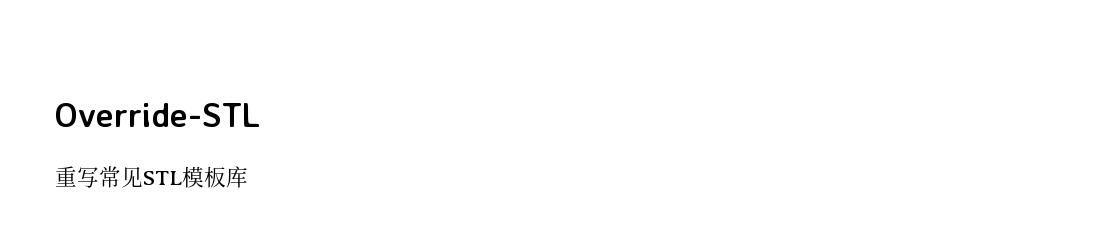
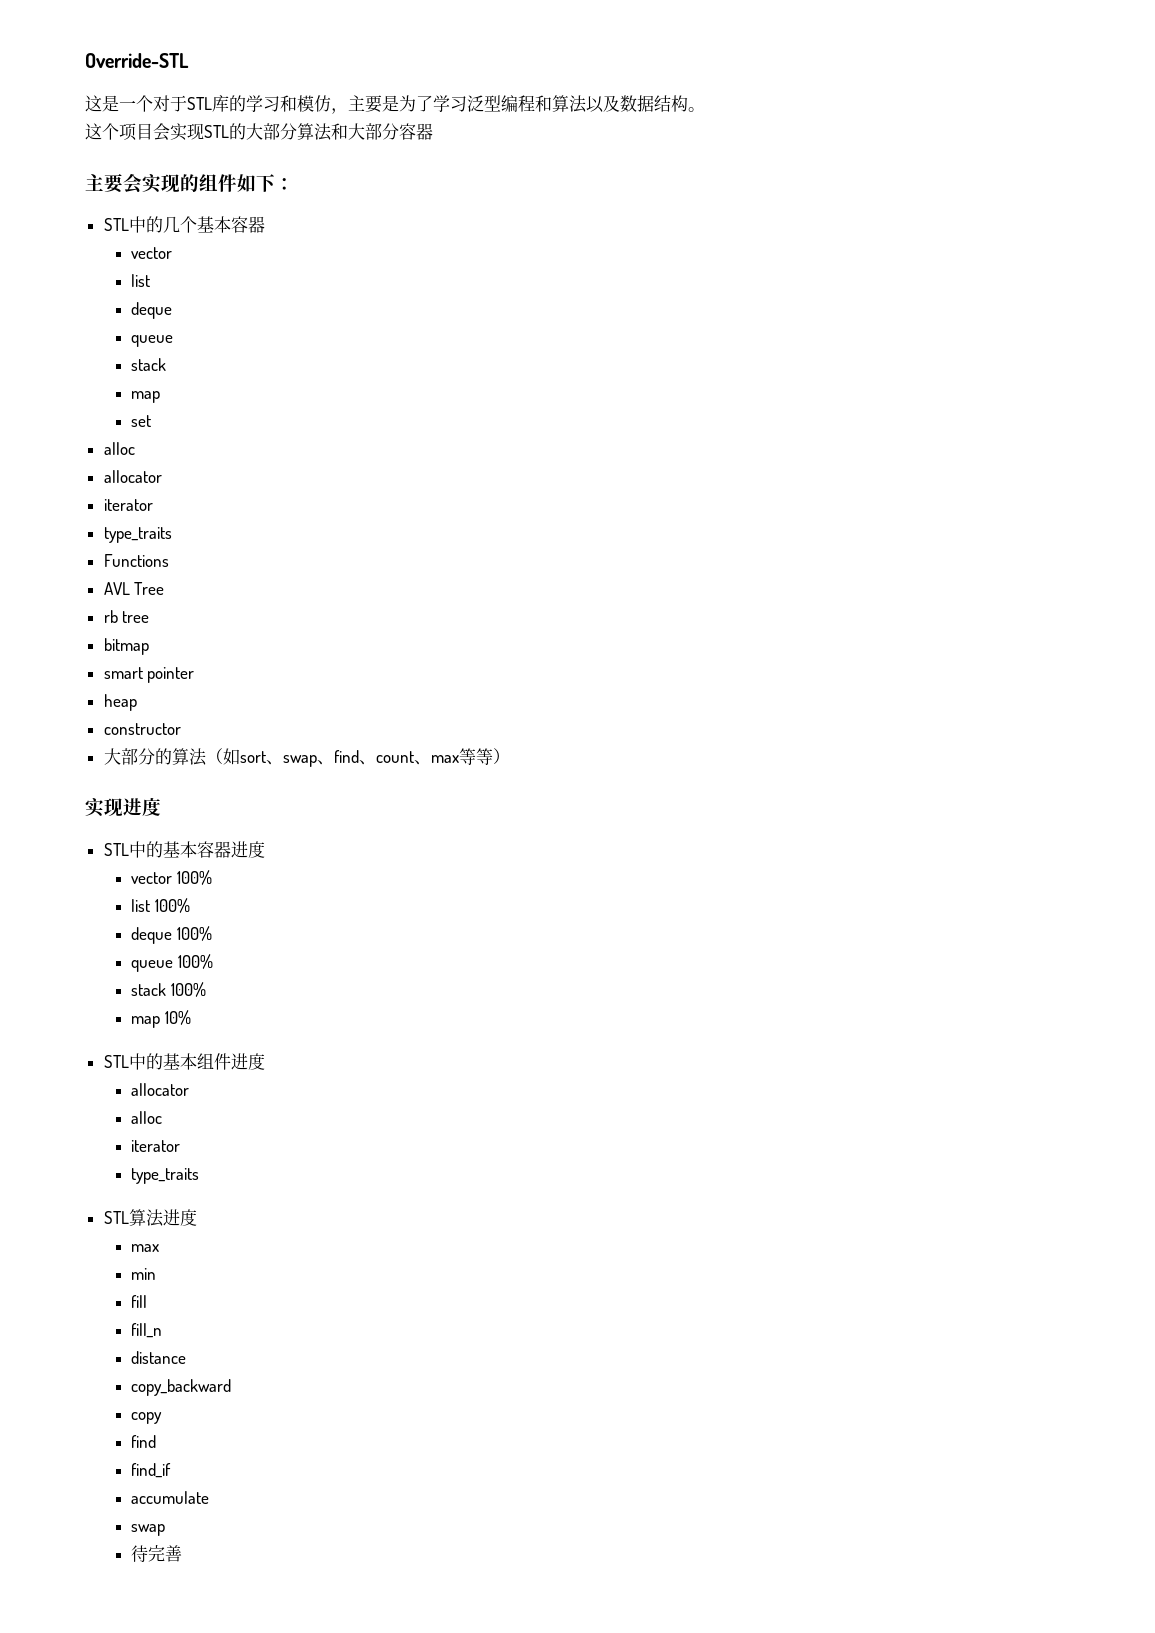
[55,166,248,188] 重写常见STL模板库 -> [85,95,705,114] [85,123,433,141] [85,173,294,194] [103,216,265,233] [131,247,173,259] [131,274,151,287] [131,302,173,319] [131,335,174,347] [131,358,167,371] [131,391,161,403] [131,415,152,427] [103,442,135,455] [103,470,162,483] [103,499,153,511] [103,527,172,543] [103,554,169,567] [103,582,165,595] [103,610,150,623] [103,638,149,655] [103,667,195,683] [103,694,137,711] [103,723,181,735] [103,748,510,767] [85,798,161,817] [103,841,265,858] [131,870,212,885] [131,898,190,913] [131,926,212,944] [131,954,213,972] [131,982,206,997] [131,1010,191,1028] [103,1053,265,1070] [131,1083,190,1096] [131,1111,163,1124] [131,1140,181,1152] [131,1168,200,1184] [103,1209,197,1227] [131,1244,160,1252] [131,1268,157,1280] [131,1295,148,1308] [131,1323,163,1338] [131,1351,187,1364] [131,1379,232,1396] [131,1412,163,1424] [131,1435,157,1448] [131,1463,172,1478] [131,1491,210,1504] [131,1524,166,1536] [131,1545,183,1562] 这是一个对于STL库的学习和模仿，主要是为了学习泛型编程和算法以及数据结构。 // 这个项目会实现STL的大部分算法和大部分容器 // 主要会实现的组件如下： // STL中的几个基本容器 // vector // list // deque // queue // stack // map // set // alloc // allocator // iterator // type_traits // Functions // AVL Tree // rb tree // bitmap // smart pointer // heap // constructor // 大部分的算法（如sort、swap、find、count、max等等） // 实现进度 // STL中的基本容器进度 // vector 100% // list 100% // deque 100% // queue 100% // stack 100% // map 10% // STL中的基本组件进度 // allocator // alloc // iterator // type_traits // STL算法进度 // max // min // fill // fill_n // distance // copy_backward // copy // find // find_if // accumulate // swap // 待完善

